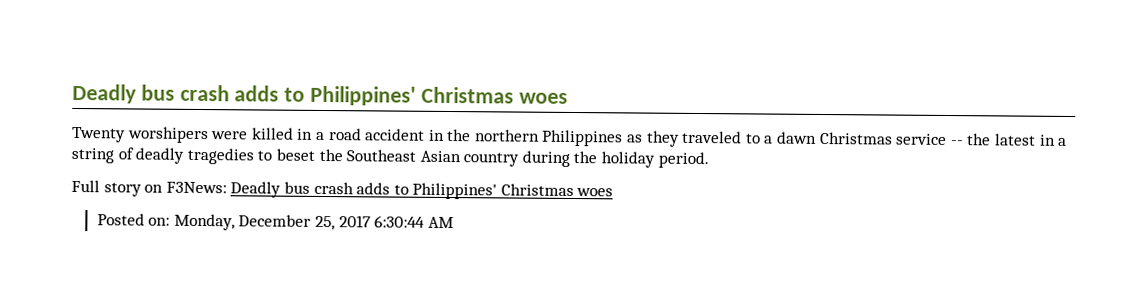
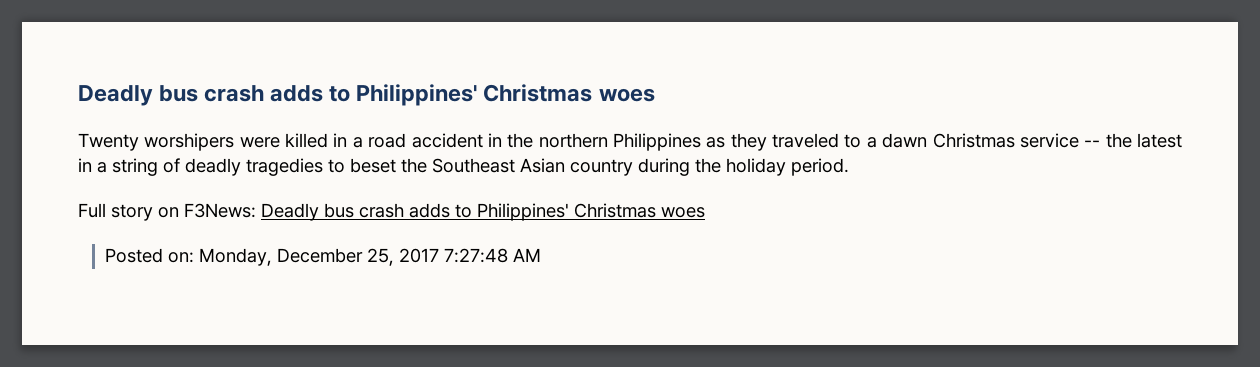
[374,215,426,228] 6:30:44 -> [443,248,508,263] 7:27:48

